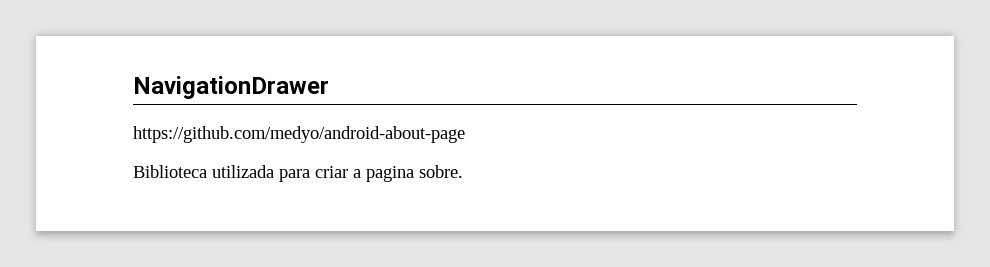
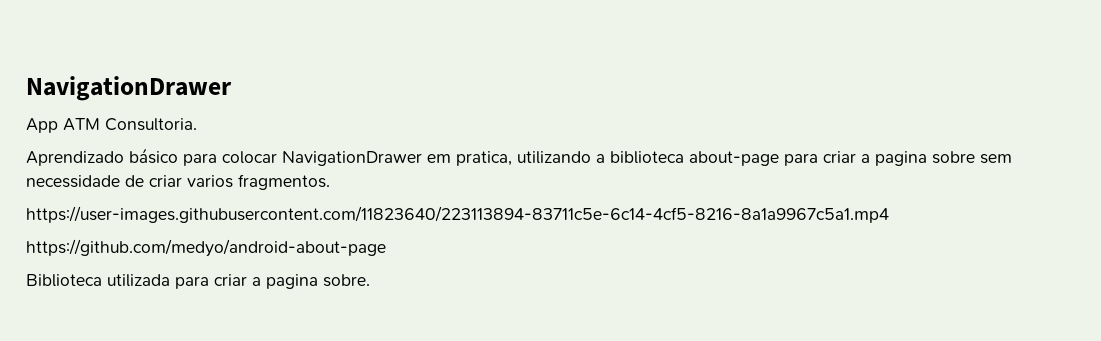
[133,76,329,99] NavigationDrawer -> [26,76,232,101] [26,118,197,133] [26,148,1012,166] [26,174,330,190] [26,206,889,223] NavigationDrawer // App ATM Consultoria. // Aprendizado básico para colocar NavigationDrawer em pratica, utilizando a biblioteca about-page para criar a pagina sobre sem necessidade de criar varios fragmentos. // https://user-images.githubusercontent.com/11823640/223113894-83711c5e-6c14-4cf5-8216-8a1a9967c5a1.mp4

